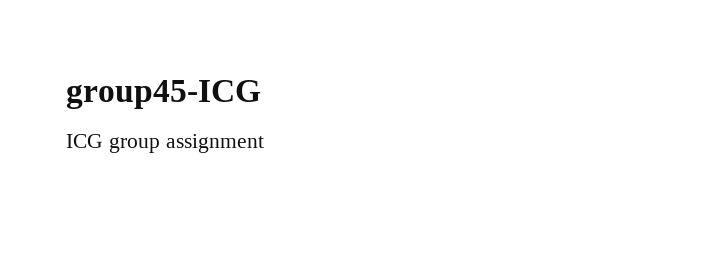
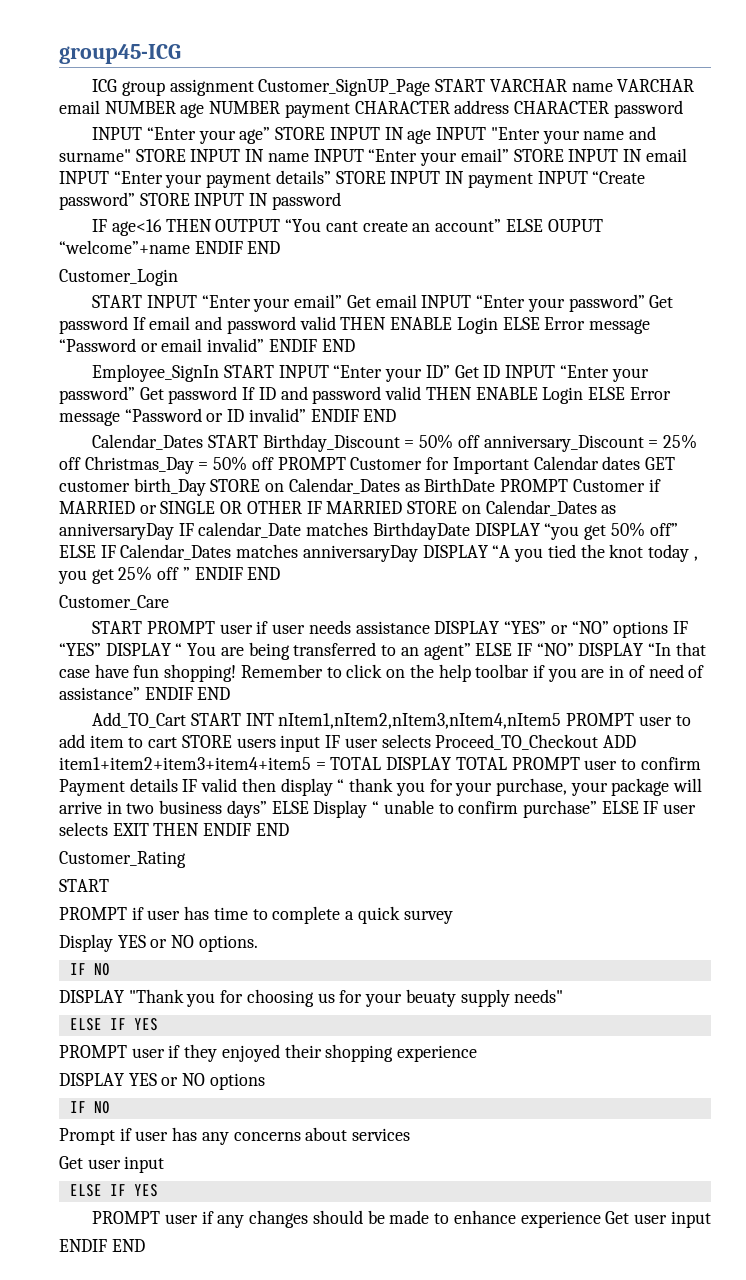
(264, 143) none -> [258,79,695,96] [59,100,683,118] [92,126,656,144] [59,148,687,166] [59,170,646,188] [59,192,341,210] [92,219,603,236] [59,240,281,254] [59,269,178,286] [92,294,674,312] [59,316,650,334] [59,338,355,352] [92,364,649,382] [59,386,671,404] [59,408,397,426] [92,434,698,452] [59,456,675,474] [59,478,661,496] [59,500,617,516] [59,522,678,540] [59,544,698,562] [58,566,281,584] [59,595,169,610] [92,620,688,638] [59,642,706,660] [59,664,705,682] [59,687,231,700] [92,712,691,729] [59,734,636,752] [59,757,701,770] [59,778,703,796] [59,800,697,818] [59,822,289,836] [59,851,186,868] [59,879,109,892] [59,906,453,924] [59,934,258,952] [69,963,110,976] [59,989,564,1007] [69,1018,158,1031] [59,1044,478,1062] [59,1073,265,1090] [69,1101,110,1114] [59,1127,411,1145] [59,1156,165,1173] [69,1184,158,1197] [92,1210,711,1228] [59,1239,145,1252] Customer_SignUP_Page START VARCHAR name VARCHAR email NUMBER age NUMBER payment CHARACTER address CHARACTER password // INPUT “Enter your age” STORE INPUT IN age INPUT "Enter your name and surname" STORE INPUT IN name INPUT “Enter your email” STORE INPUT IN email INPUT “Enter your payment details” STORE INPUT IN payment INPUT “Create password” STORE INPUT IN password // IF age<16 THEN OUTPUT “You cant create an account” ELSE OUPUT “welcome”+name ENDIF END // Customer_Login // START INPUT “Enter your email” Get email INPUT “Enter your password” Get password If email and password valid THEN ENABLE Login ELSE Error message “Password or email invalid” ENDIF END // Employee_SignIn START INPUT “Enter your ID” Get ID INPUT “Enter your password” Get password If ID and password valid THEN ENABLE Login ELSE Error message “Password or ID invalid” ENDIF END // Calendar_Dates START Birthday_Discount = 50% off anniversary_Discount = 25% off Christmas_Day = 50% off PROMPT Customer for Important Calendar dates GET customer birth_Day STORE on Calendar_Dates as BirthDate PROMPT Customer if MARRIED or SINGLE OR OTHER IF MARRIED STORE on Calendar_Dates as anniversaryDay IF calendar_Date matches BirthdayDate DISPLAY “you get 50% off” ELSE IF Calendar_Dates matches anniversaryDay DISPLAY “A you tied the knot today , you get 25% off ” ENDIF END // Customer_Care // START PROMPT user if user needs assistance DISPLAY “YES” or “NO” options IF “YES” DISPLAY “ You are being transferred to an agent” ELSE IF “NO” DISPLAY “In that case have fun shopping! Remember to click on the help toolbar if you are in of need of assistance” ENDIF END // Add_TO_Cart START INT nItem1,nItem2,nItem3,nItem4,nItem5 PROMPT user to add item to cart STORE users input IF user selects Proceed_TO_Checkout ADD item1+item2+item3+item4+item5 = TOTAL DISPLAY TOTAL PROMPT user to confirm Payment details IF valid then display “ thank you for your purchase, your package will arrive in two business days” ELSE Display “ unable to confirm purchase” ELSE IF user selects EXIT THEN ENDIF END // Customer_Rating // START // PROMPT if user has time to complete a quick survey // Display YES or NO options. // IF NO // DISPLAY "Thank you for choosing us for your beuaty supply needs" // ELSE IF YES // PROMPT user if they enjoyed their shopping experience // DISPLAY YES or NO options // IF NO // Prompt if user has any concerns about services // Get user input // ELSE IF YES // PROMPT user if any changes should be made to enhance experience Get user input // ENDIF END

